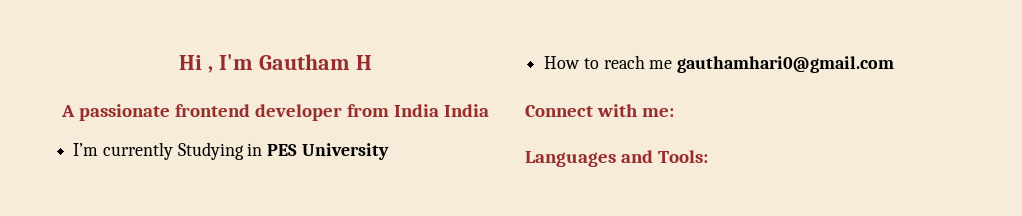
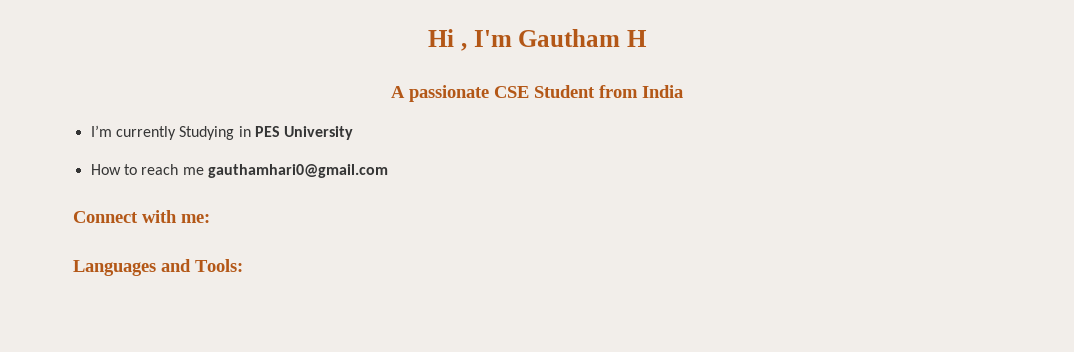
[174,104,342,121] frontend developer -> [494,85,595,98] CSE Student
[444,104,490,117] India -> (683, 91) none

